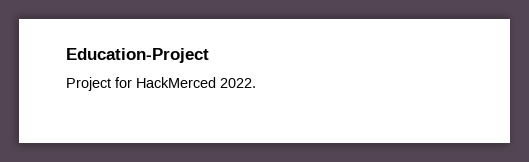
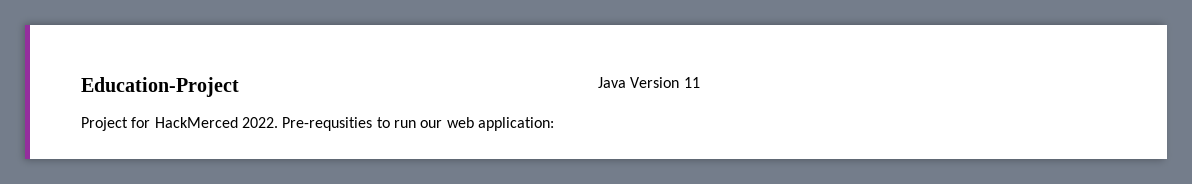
(256, 83) none -> [282,117,554,131] [598,77,700,88] Pre-requsities to run our web application: Java Version 11

